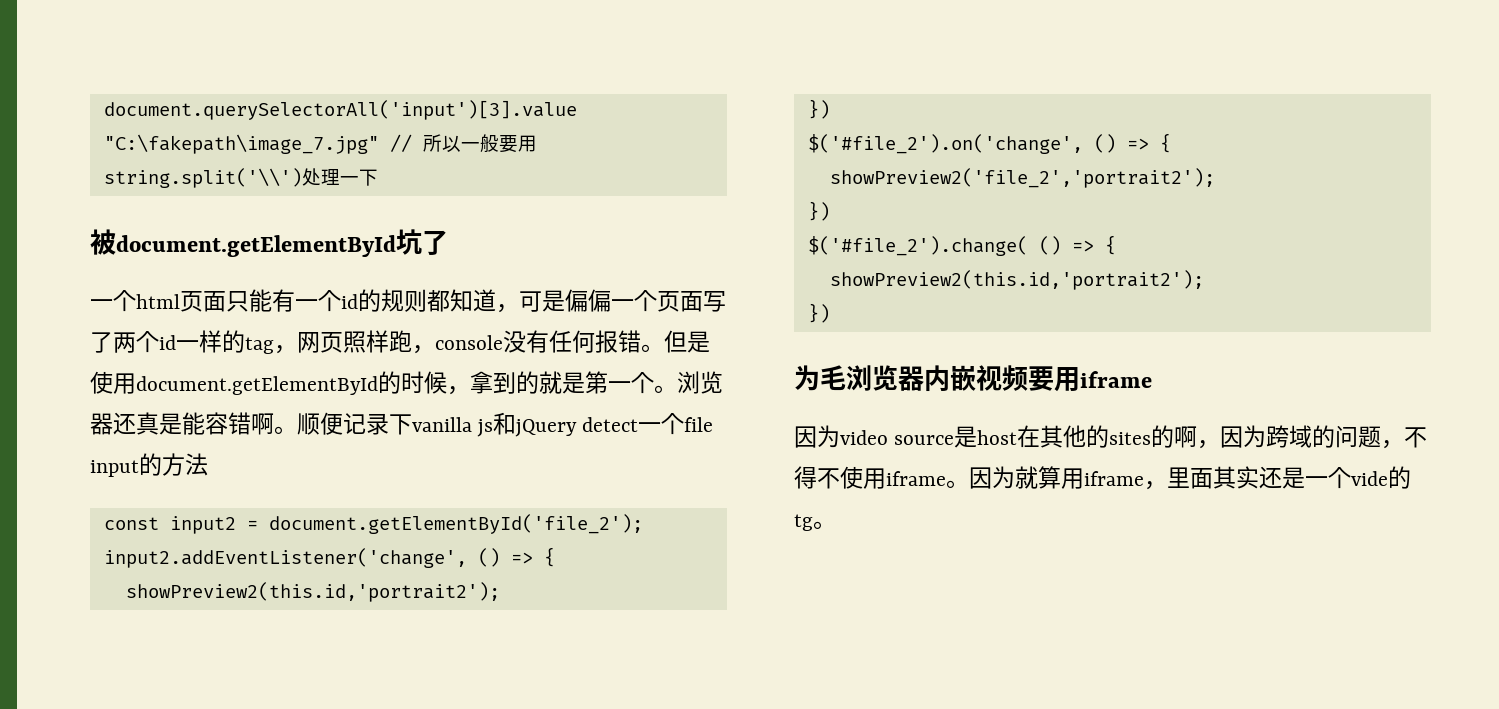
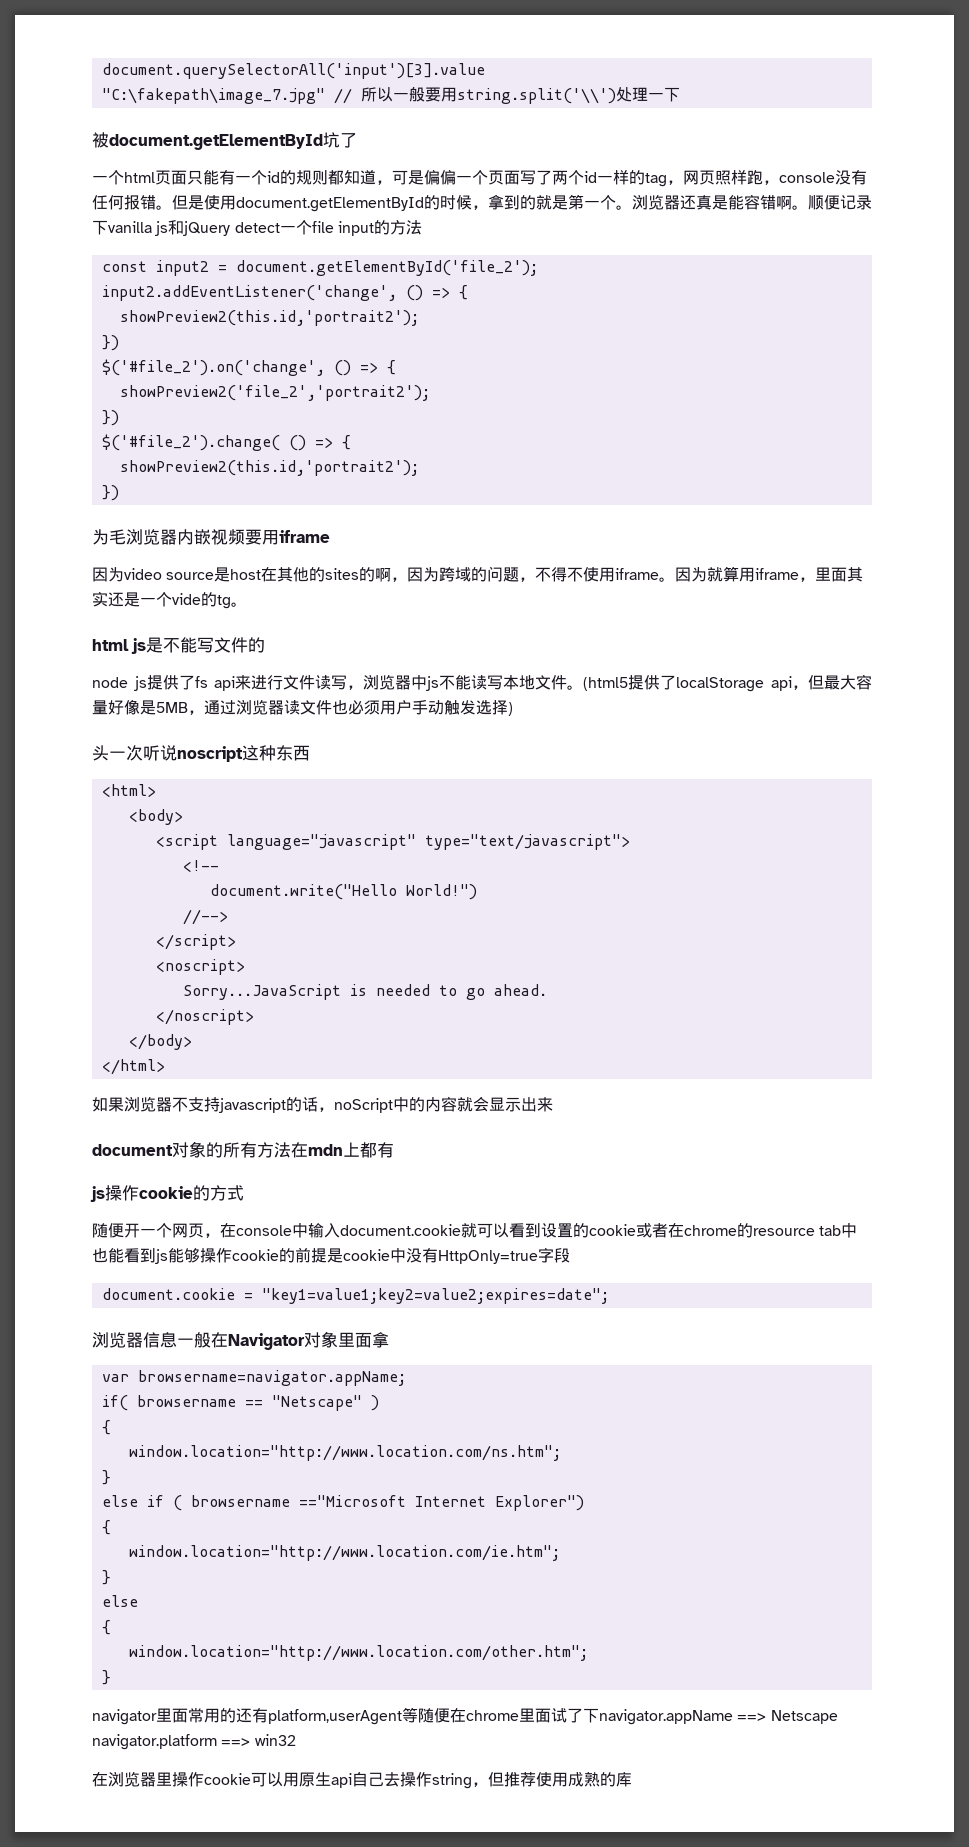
(836, 525) none -> [92,637,265,654] [92,674,872,692] [92,699,513,716] [92,745,310,762] [101,784,156,797] [128,809,183,825] [155,834,630,850] [182,860,219,872] [209,884,477,900] [182,909,228,925] [155,934,236,950] [155,959,245,975] [182,984,547,1000] [155,1009,254,1025] [128,1034,192,1050] [101,1059,165,1075] [92,1096,553,1113] [92,1141,394,1158] [90,1185,244,1202] [92,1223,858,1238] [92,1247,570,1264] [101,1288,609,1304] [92,1331,389,1350] [101,1370,406,1386] [101,1395,379,1411] [101,1420,111,1435] [128,1445,561,1461] [101,1470,111,1485] [101,1495,584,1511] [101,1520,111,1535] [128,1545,560,1561] [101,1570,111,1585] [101,1595,138,1607] [101,1620,111,1635] [128,1645,588,1661] [101,1670,111,1685] [92,1707,838,1725] [92,1734,296,1750] [92,1771,632,1789] // html js是不能写文件的 // node js提供了fs api来进行文件读写，浏览器中js不能读写本地文件。(html5提供了localStorage api，但最大容量好像是5MB，通过浏览器读文件也必须用户手动触发选择) // 头一次听说noscript这种东西 // <html> // <body> // <script language="javascript" type="text/javascript"> // <!-- // document.write("Hello World!") // //--> // </script> // <noscript> // Sorry...JavaScript is needed to go ahead. // </noscript> // </body> // </html> // 如果浏览器不支持javascript的话，noScript中的内容就会显示出来 // document对象的所有方法在mdn上都有 // js操作cookie的方式 // 随便开一个网页，在console中输入document.cookie就可以看到设置的cookie或者在chrome的resource tab中也能看到js能够操作cookie的前提是cookie中没有HttpOnly=true字段 // document.cookie = "key1=value1;key2=value2;expires=date"; // 浏览器信息一般在Navigator对象里面拿 // var browsername=navigator.appName; // if( browsername == "Netscape" ) // { // window.location="http://www.location.com/ns.htm"; // } // else if ( browsername =="Microsoft Internet Explorer") // { // window.location="http://www.location.com/ie.htm"; // } // else // { // window.location="http://www.location.com/other.htm"; // } // navigator里面常用的还有platform,userAgent等随便在chrome里面试了下navigator.appName ==> Netscape navigator.platform ==> win32 // 在浏览器里操作cookie可以用原生api自己去操作string，但推荐使用成熟的库

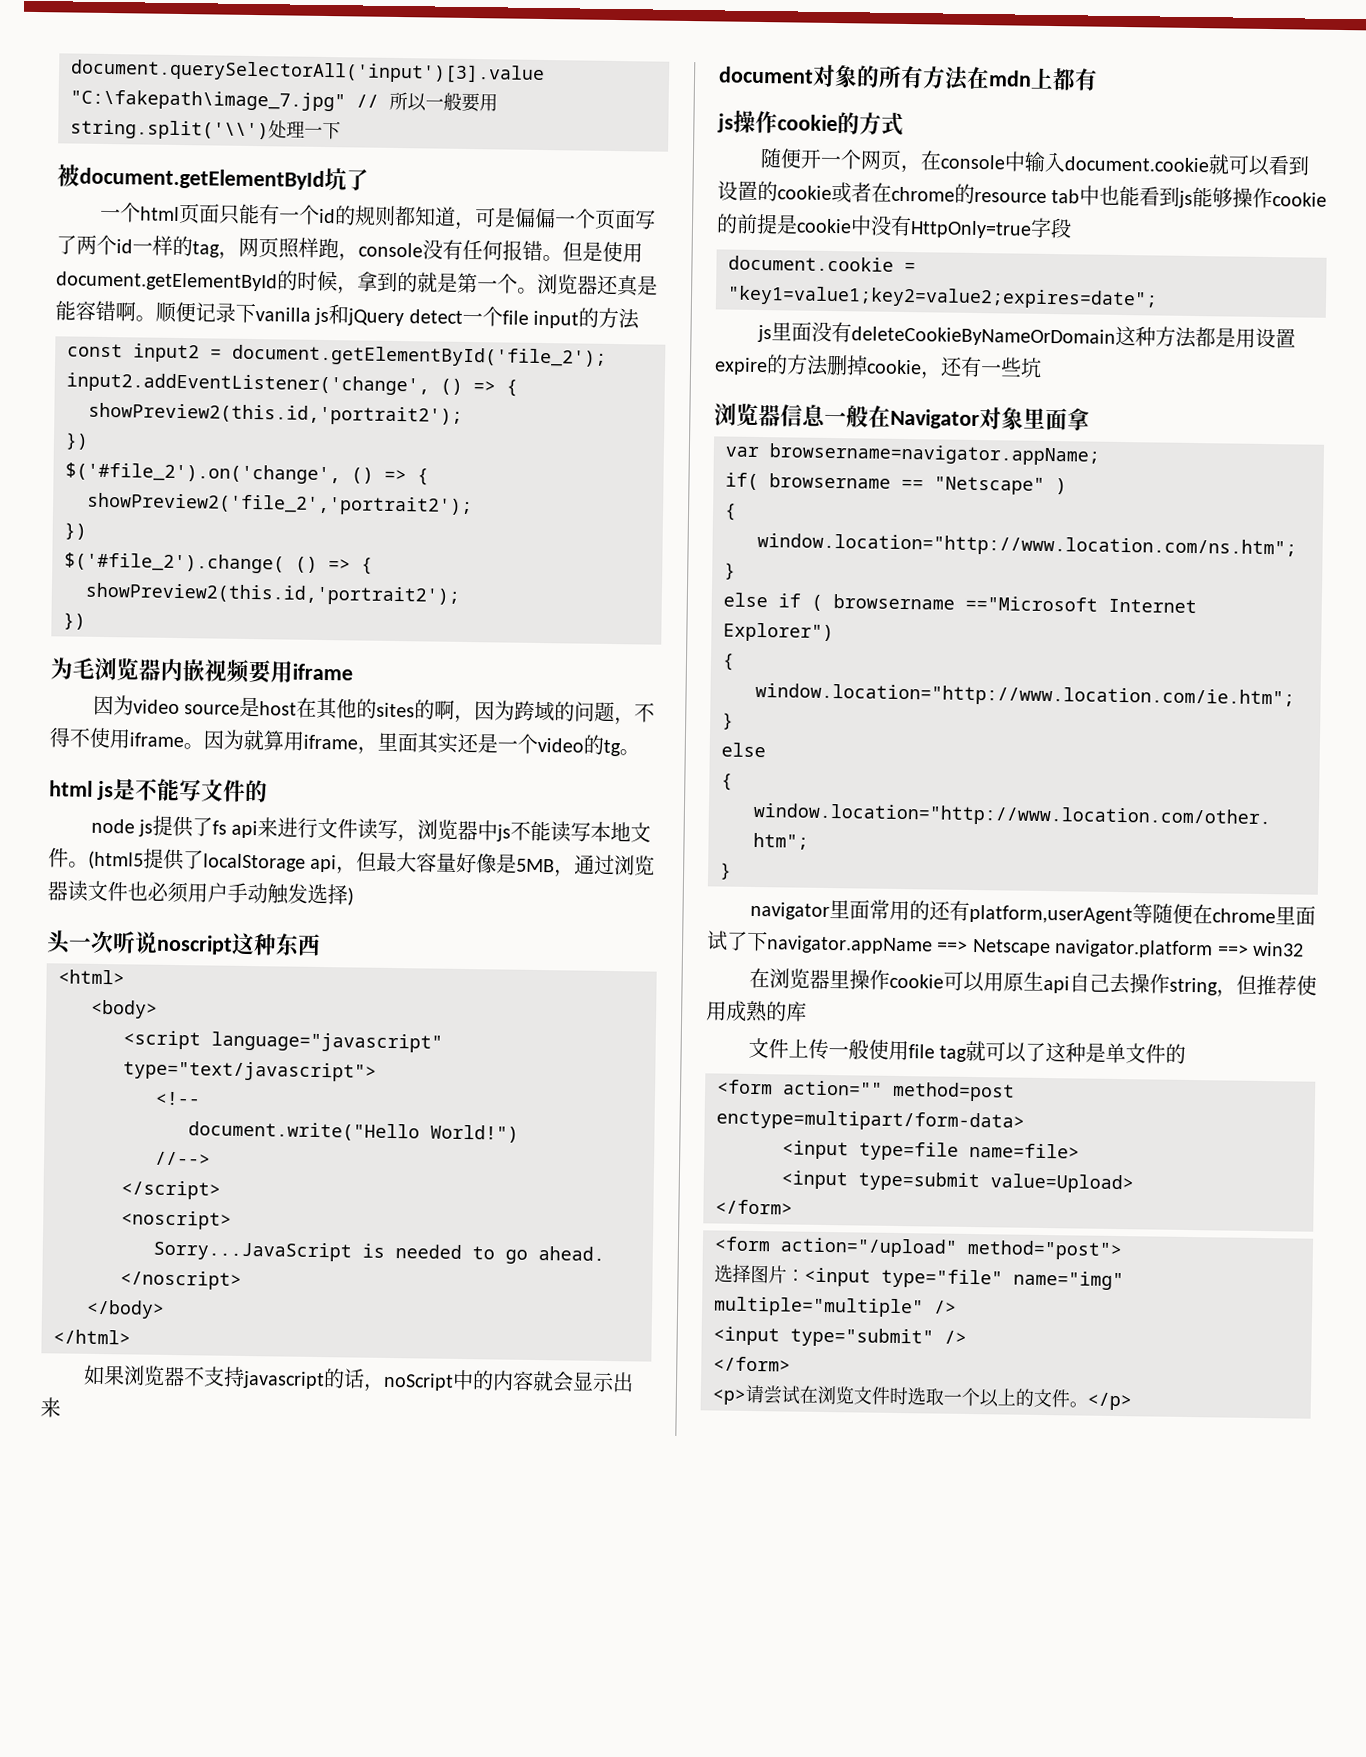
[172,593,201,605] vide -> [537,737,584,753] video
(609, 1296) none -> [756,321,1296,349] [714,354,1042,380] // js里面没有deleteCookieByNameOrDomain这种方法都是用设置expire的方法删掉cookie，还有一些坑
(632, 1779) none -> [747,1037,1186,1064] [717,1079,1015,1102] [716,1109,1025,1132] [782,1140,1080,1161] [781,1170,1134,1194] [715,1199,793,1215] [714,1236,1123,1261] [714,1263,1124,1291] [713,1296,957,1318] [713,1326,967,1348] [713,1356,791,1372] [712,1384,1132,1411] // 文件上传一般使用file tag就可以了这种是单文件的 // <form action="" method=post enctype=multipart/form-data> // <input type=file name=file> // <input type=submit value=Upload> // </form> // <form action="/upload" method="post"> // 选择图片：<input type="file" name="img" multiple="multiple" /> // <input type="submit" /> // </form> // <p>请尝试在浏览文件时选取一个以上的文件。</p>

